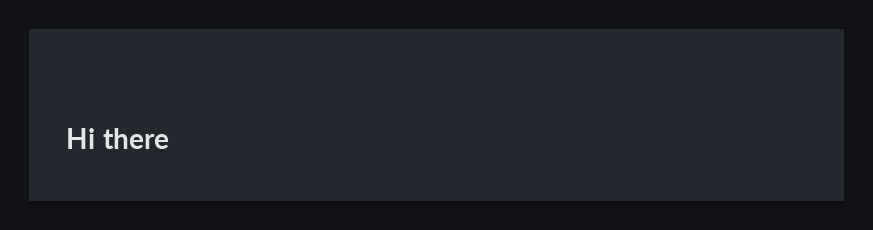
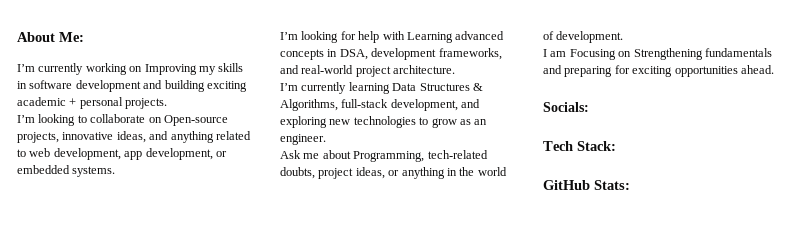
[66,128,169,149] Hi there -> [17,32,84,42] [17,63,244,75] [17,80,247,92] [17,97,168,109] [17,114,228,126] [17,131,251,143] [17,148,227,160] [17,165,116,177] [280,31,505,43] [280,48,502,60] [280,65,456,77] [280,82,483,94] [280,99,481,111] [280,116,488,128] [280,134,326,145] [280,150,488,162] [280,167,507,179] [543,31,624,43] [543,48,772,60] [543,65,774,77] [543,102,589,112] [543,141,616,151] [543,180,630,190] About Me: // I’m currently working on Improving my skills in software development and building exciting academic + personal projects. // I’m looking to collaborate on Open-source projects, innovative ideas, and anything related to web development, app development, or embedded systems. // I’m looking for help with Learning advanced concepts in DSA, development frameworks, and real-world project architecture. // I’m currently learning Data Structures & Algorithms, full-stack development, and exploring new technologies to grow as an engineer. // Ask me about Programming, tech-related doubts, project ideas, or anything in the world of development. // I am Focusing on Strengthening fundamentals and preparing for exciting opportunities ahead. // Socials: // Tech Stack: // GitHub Stats:

